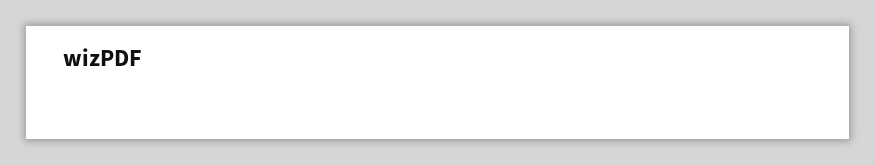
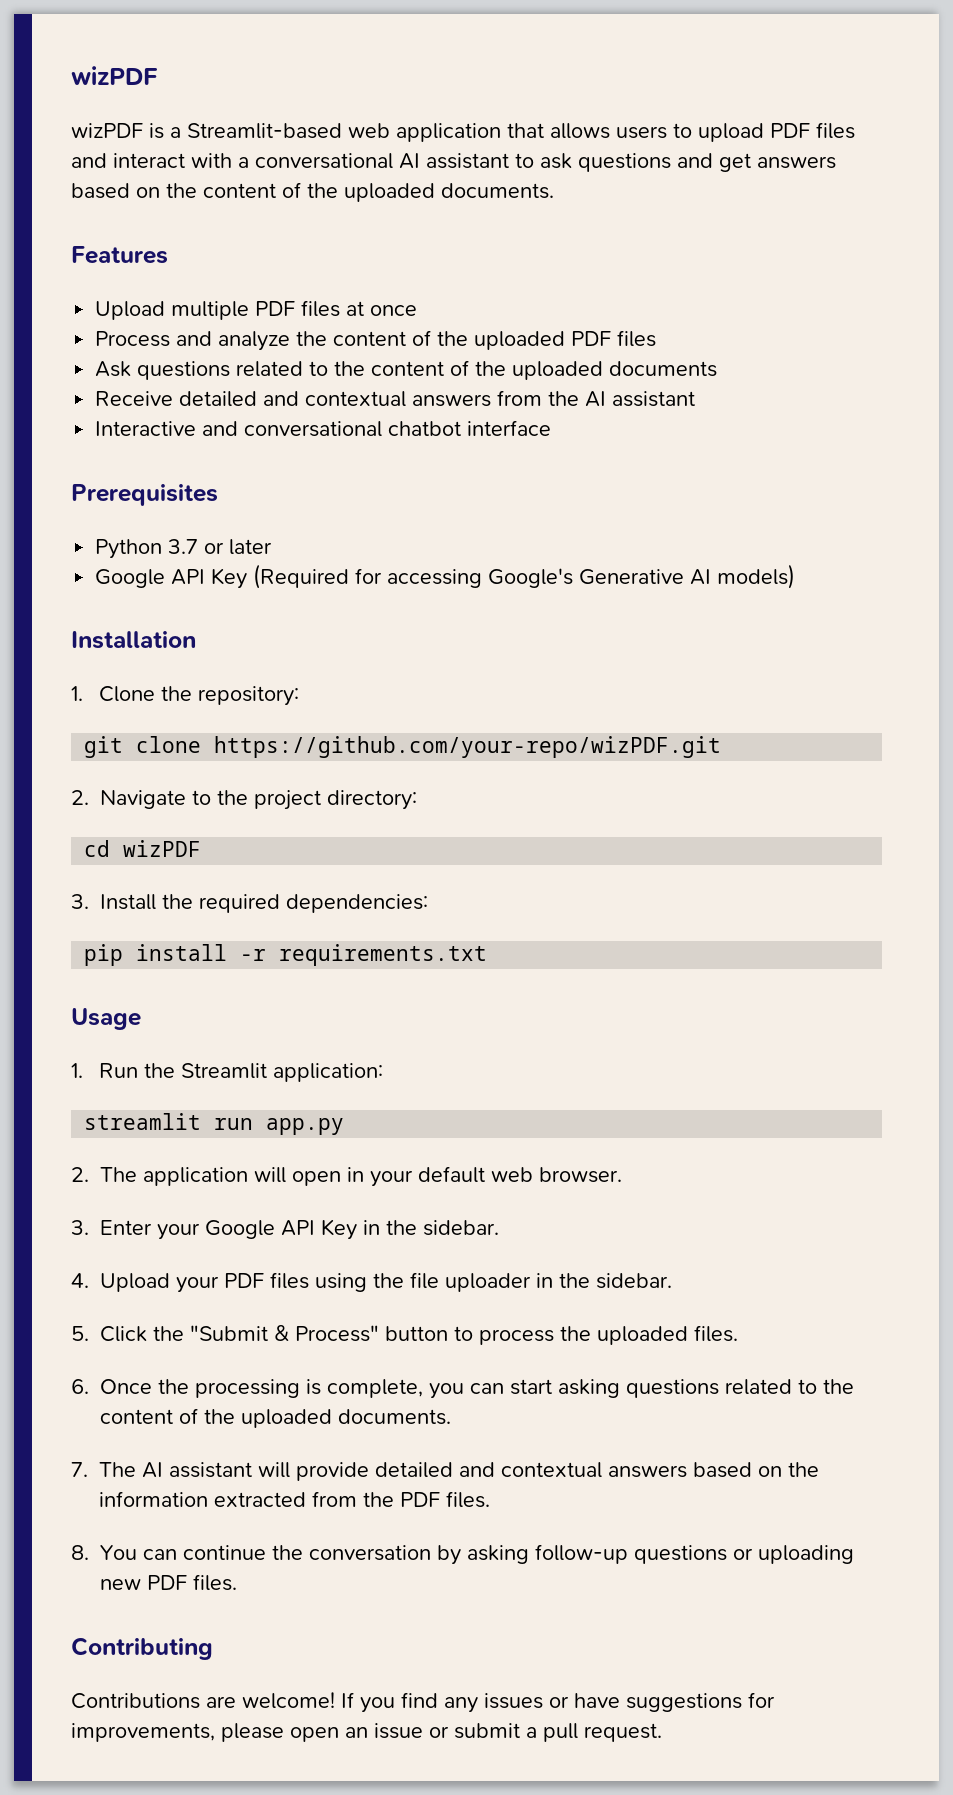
[63,48,142,66] wizPDF -> [71,66,158,85] [71,122,855,142] [71,153,836,172] [71,182,554,202] [71,246,168,264] [95,300,418,320] [95,330,657,351] [95,360,718,380] [95,390,696,407] [95,420,552,437] [71,484,218,506] [95,539,273,559] [95,564,796,589] [71,631,196,649] [71,686,300,706] [84,736,722,758] [71,790,417,810] [84,840,202,857] [71,894,428,913] [84,944,488,966] [71,1008,141,1030] [71,1063,384,1082] [84,1113,345,1135] [71,1166,622,1187] [71,1219,499,1240] [71,1272,672,1293] [71,1325,738,1345] [71,1379,854,1399] [100,1408,451,1428] [71,1462,820,1481] [99,1491,491,1508] [71,1544,854,1565] [100,1574,237,1591] [71,1637,213,1660] [71,1692,775,1713] [71,1723,662,1742] wizPDF // wizPDF is a Streamlit-based web application that allows users to upload PDF files and interact with a conversational AI assistant to ask questions and get answers based on the content of the uploaded documents. // Features // Upload multiple PDF files at once // Process and analyze the content of the uploaded PDF files // Ask questions related to the content of the uploaded documents // Receive detailed and contextual answers from the AI assistant // Interactive and conversational chatbot interface // Prerequisites // Python 3.7 or later // Google API Key (Required for accessing Google's Generative AI models) // Installation // 1. Clone the repository: // git clone https://github.com/your-repo/wizPDF.git // 2. Navigate to the project directory: // cd wizPDF // 3. Install the required dependencies: // pip install -r requirements.txt // Usage // 1. Run the Streamlit application: // streamlit run app.py // 2. The application will open in your default web browser. // 3. Enter your Google API Key in the sidebar. // 4. Upload your PDF files using the file uploader in the sidebar. // 5. Click the "Submit & Process" button to process the uploaded files. // 6. Once the processing is complete, you can start asking questions related to the content of the uploaded documents. // 7. The AI assistant will provide detailed and contextual answers based on the information extracted from the PDF files. // 8. You can continue the conversation by asking follow-up questions or uploading new PDF files. // Contributing // Contributions are welcome! If you find any issues or have suggestions for improvements, please open an issue or submit a pull request.

